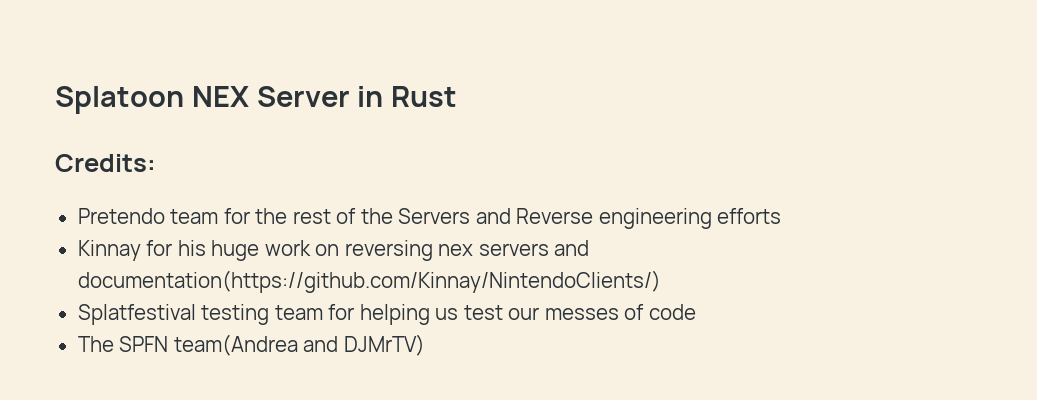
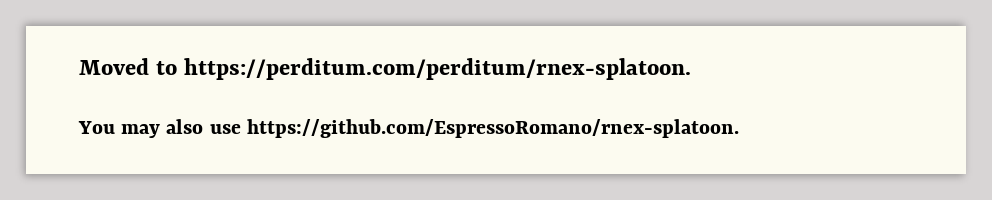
[55,86,458,114] [55,154,156,172] [77,208,782,229] [77,240,590,261] [77,270,661,293] [77,304,696,325] [77,334,425,356] Splatoon NEX Server in Rust // Credits: // Pretendo team for the rest of the Servers and Reverse engineering efforts // Kinnay for his huge work on reversing nex servers and documentation(https://github.com/Kinnay/NintendoClients/) // Splatfestival testing team for helping us test our messes of code // The SPFN team(Andrea and DJMrTV) -> [79,58,692,80] [78,119,739,138] Moved to https://perditum.com/perditum/rnex-splatoon. // You may also use https://github.com/EspressoRomano/rnex-splatoon.

